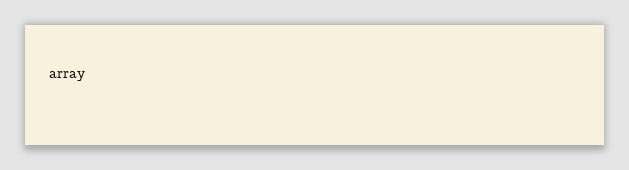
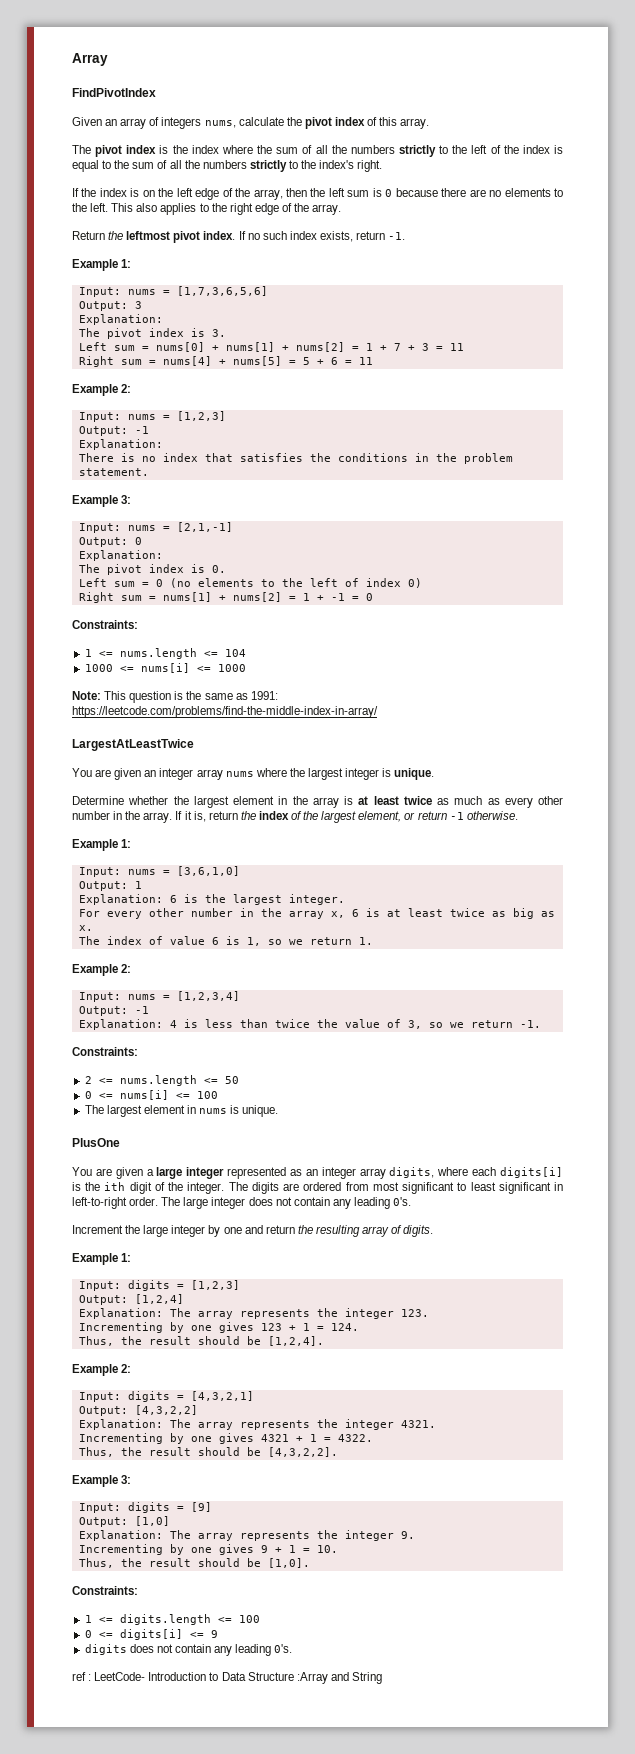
[49,71,85,81] array -> [72,53,108,66] [72,88,156,97] [72,117,430,129] [72,145,563,157] [72,160,383,172] [72,188,563,200] [72,203,342,215] [72,231,406,243] [72,259,132,271] [78,286,268,297] [78,301,142,311] [78,314,163,325] [78,328,226,339] [78,342,464,352] [78,356,373,367] [72,384,132,396] [78,411,226,422] [78,426,149,436] [78,439,163,450] [78,453,513,464] [78,468,149,476] [72,495,132,507] [78,522,233,533] [78,537,142,547] [78,550,163,561] [78,564,226,575] [78,578,422,588] [78,592,373,603] [72,620,138,629] [84,648,246,659] [84,663,246,673] [72,691,278,703] [72,706,378,718] [72,739,194,751] [72,768,435,780] [72,796,563,808] [72,811,518,823] [72,839,132,851] [78,866,240,877] [78,881,142,891] [78,894,345,905] [78,908,555,919] [78,925,93,931] [78,936,373,946] [72,964,132,976] [78,991,240,1002] [78,1006,149,1016] [78,1019,541,1030] [72,1047,138,1056] [84,1075,239,1086] [84,1090,218,1100] [84,1105,279,1117] [72,1138,120,1147] [72,1167,563,1179] [72,1182,564,1194] [72,1197,412,1209] [72,1225,434,1237] [72,1253,132,1265] [78,1280,240,1291] [78,1294,184,1305] [78,1308,429,1319] [78,1322,359,1333] [78,1336,324,1346] [72,1364,132,1376] [78,1391,254,1402] [78,1405,198,1416] [78,1419,436,1430] [78,1433,373,1444] [78,1447,338,1457] [72,1475,132,1487] [78,1502,212,1513] [78,1516,170,1527] [78,1530,415,1541] [78,1544,338,1555] [78,1558,310,1568] [72,1586,138,1595] [84,1614,260,1625] [84,1629,218,1640] [84,1644,293,1656] [72,1672,382,1684] Array // FindPivotIndex // Given an array of integers nums, calculate the pivot index of this array. // The pivot index is the index where the sum of all the numbers strictly to the left of the index is equal to the sum of all the numbers strictly to the index's right. // If the index is on the left edge of the array, then the left sum is 0 because there are no elements to the left. This also applies to the right edge of the array. // Return the leftmost pivot index. If no such index exists, return -1. // Example 1: // Input: nums = [1,7,3,6,5,6] // Output: 3 // Explanation: // The pivot index is 3. // Left sum = nums[0] + nums[1] + nums[2] = 1 + 7 + 3 = 11 // Right sum = nums[4] + nums[5] = 5 + 6 = 11 // Example 2: // Input: nums = [1,2,3] // Output: -1 // Explanation: // There is no index that satisfies the conditions in the problem statement. // Example 3: // Input: nums = [2,1,-1] // Output: 0 // Explanation: // The pivot index is 0. // Left sum = 0 (no elements to the left of index 0) // Right sum = nums[1] + nums[2] = 1 + -1 = 0 // Constraints: // 1 <= nums.length <= 104 // 1000 <= nums[i] <= 1000 // Note: This question is the same as 1991: https://leetcode.com/problems/find-the-middle-index-in-array/ // LargestAtLeastTwice // You are given an integer array nums where the largest integer is unique. // Determine whether the largest element in the array is at least twice as much as every other number in the array. If it is, return the index of the largest element, or return -1 otherwise. // Example 1: // Input: nums = [3,6,1,0] // Output: 1 // Explanation: 6 is the largest integer. // For every other number in the array x, 6 is at least twice as big as x. // The index of value 6 is 1, so we return 1. // Example 2: // Input: nums = [1,2,3,4] // Output: -1 // Explanation: 4 is less than twice the value of 3, so we return -1. // Constraints: // 2 <= nums.length <= 50 // 0 <= nums[i] <= 100 // The largest element in nums is unique. // PlusOne // You are given a large integer represented as an integer array digits, where each digits[i] is the ith digit of the integer. The digits are ordered from most significant to least significant in left-to-right order. The large integer does not contain any leading 0's. // Increment the large integer by one and return the resulting array of digits. // Example 1: // Input: digits = [1,2,3] // Output: [1,2,4] // Explanation: The array represents the integer 123. // Incrementing by one gives 123 + 1 = 124. // Thus, the result should be [1,2,4]. // Example 2: // Input: digits = [4,3,2,1] // Output: [4,3,2,2] // Explanation: The array represents the integer 4321. // Incrementing by one gives 4321 + 1 = 4322. // Thus, the result should be [4,3,2,2]. // Example 3: // Input: digits = [9] // Output: [1,0] // Explanation: The array represents the integer 9. // Incrementing by one gives 9 + 1 = 10. // Thus, the result should be [1,0]. // Constraints: // 1 <= digits.length <= 100 // 0 <= digits[i] <= 9 // digits does not contain any leading 0's. // ref : LeetCode- Introduction to Data Structure :Array and String

